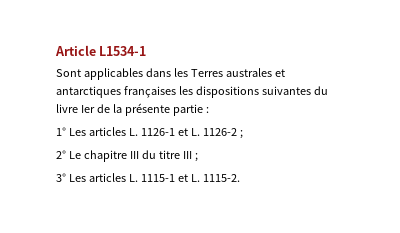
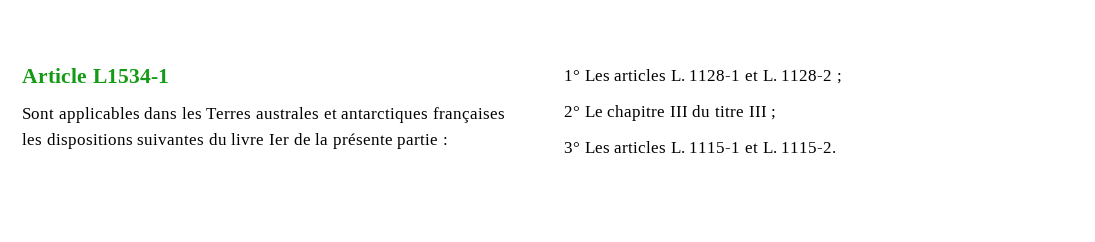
[140,128,237,136] 1126-1 et L. 1126-2 -> [689,70,833,81] 1128-1 et L. 1128-2

